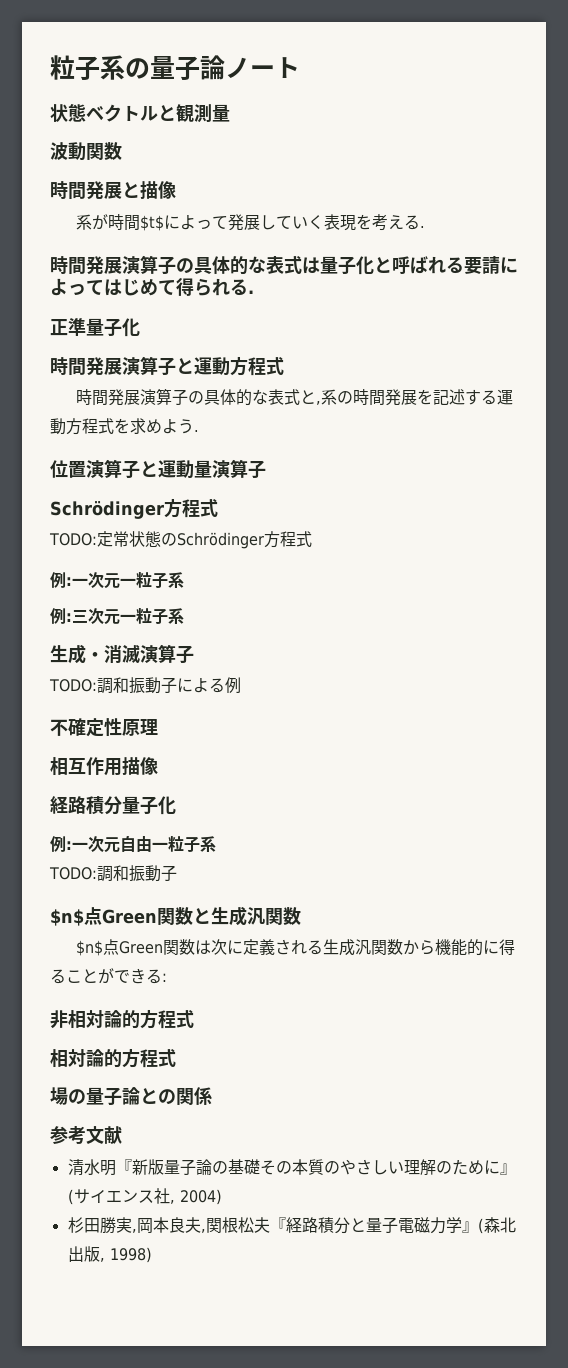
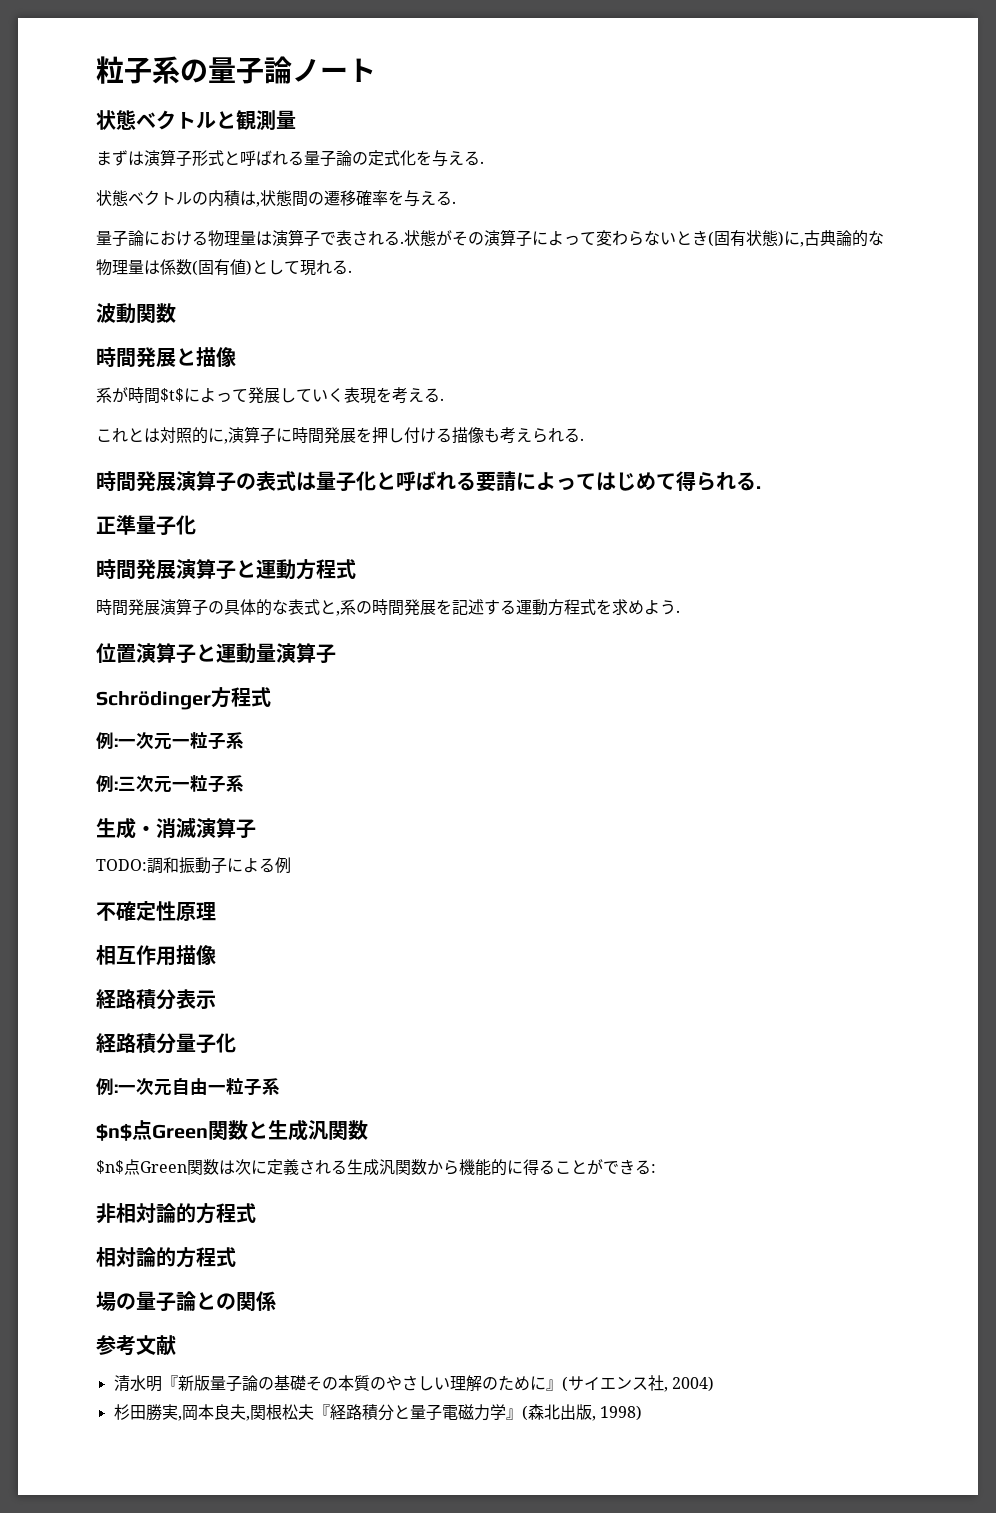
(230, 113) none -> [96,149,484,167] [96,190,456,207] [96,229,884,247] [96,259,352,276] // まずは演算子形式と呼ばれる量子論の定式化を与える. // 状態ベクトルの内積は,状態間の遷移確率を与える. // 量子論における物理量は演算子で表される.状態がその演算子によって変わらないとき(固有状態)に,古典論的な物理量は係数(固有値)として現れる.
[50,255,266,275] // 時間発展演算子の具体的な -> [96,426,584,444] [96,471,256,492] // これとは対照的に,演算子に時間発展を押し付ける描像も考えられる. // 時間発展演算子の
[49,531,312,549] // TODO:定常状態のSchrödinger方程式 -> (271, 697) none
(158, 766) none -> [96,989,216,1010] // 経路積分表示
[49,865,177,882] // TODO:調和振動子 -> (280, 1086) none

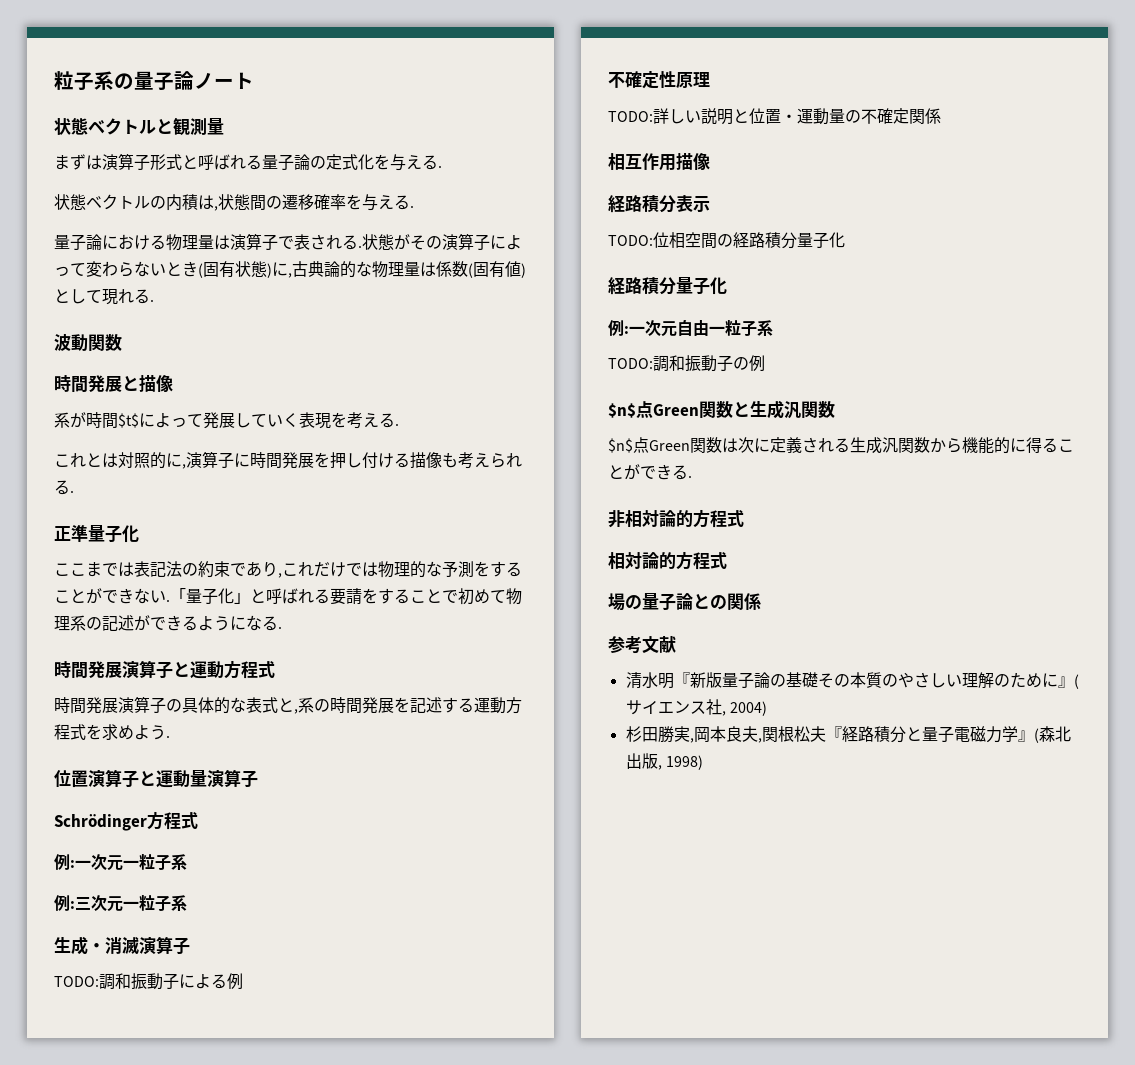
[96,471,761,492] [96,515,196,536] 時間発展演算子の表式は量子化と呼ばれる要請によってはじめて得られる. // 正準量子化 -> [54,524,139,543] [54,561,522,578] [54,588,522,605] [54,615,282,631] 正準量子化 // ここまでは表記法の約束であり,これだけでは物理的な予測をすることができない.「量子化」と呼ばれる要請をすることで初めて物理系の記述ができるようになる.
(216, 911) none -> [608,108,941,125] // TODO:詳しい説明と位置・運動量の不確定関係
(216, 999) none -> [608,232,845,249] // TODO:位相空間の経路積分量子化
(280, 1086) none -> [608,355,765,372] // TODO:調和振動子の例
[651,1164,656,1173] : -> [688,475,692,478] .

